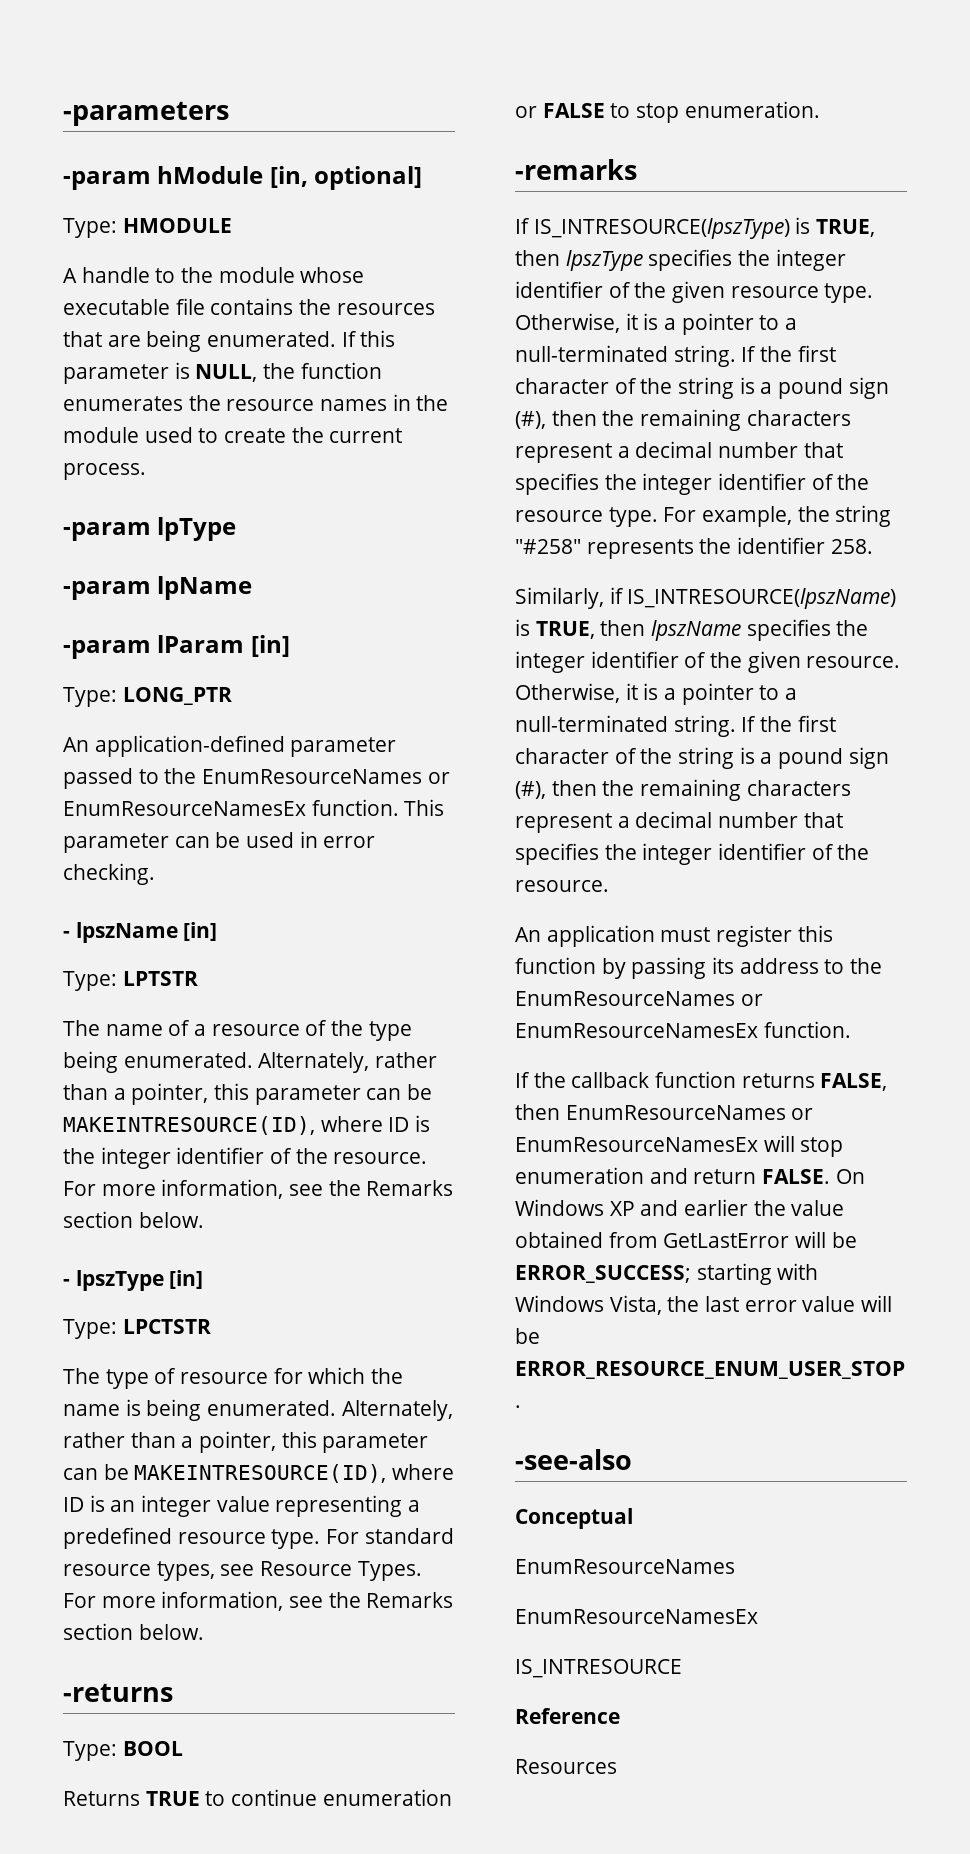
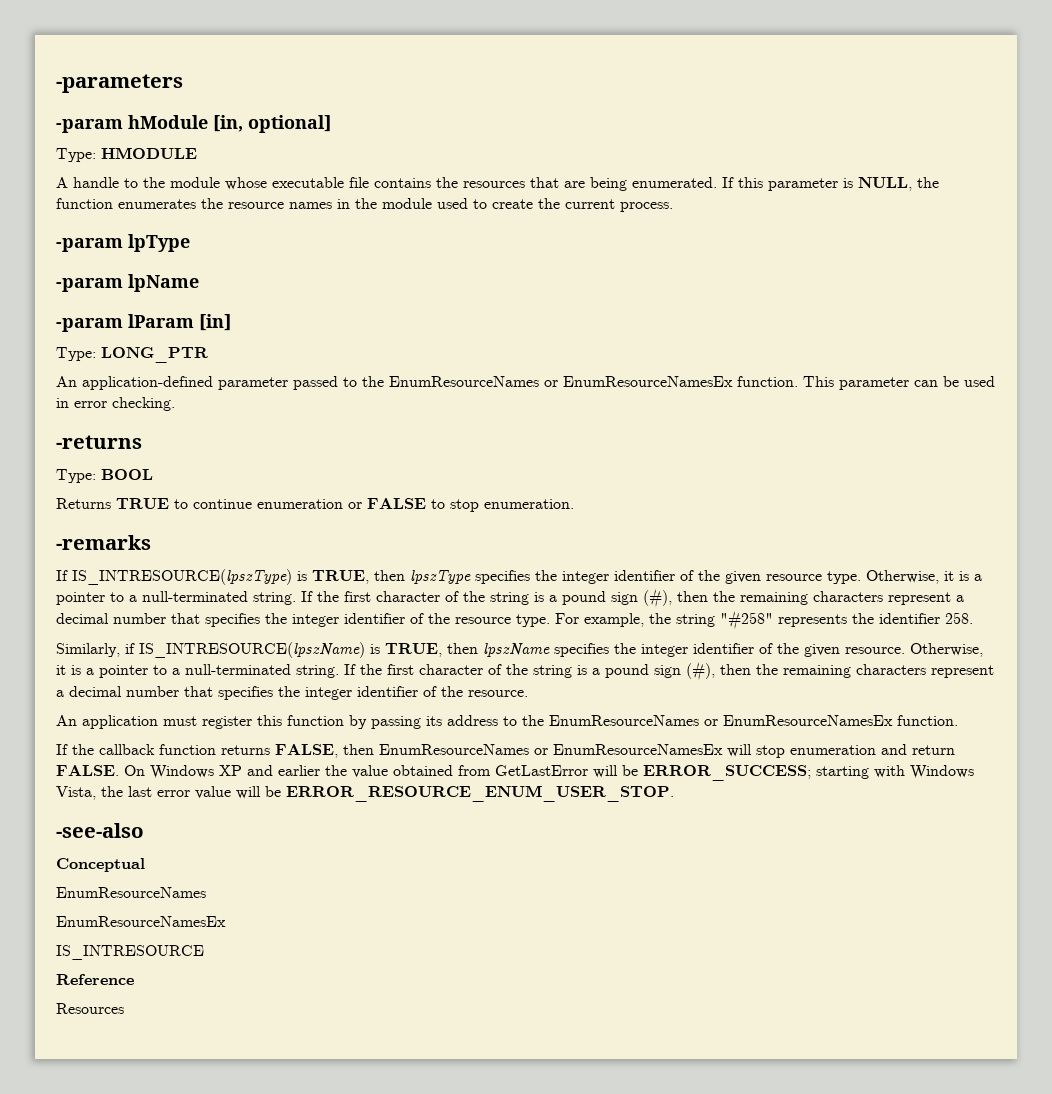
[63,922,218,943] [63,971,198,991] [63,1020,412,1041] [63,1051,437,1073] [63,1083,433,1105] [63,1115,431,1135] [63,1147,428,1169] [63,1179,454,1199] [63,1211,204,1228] [63,1270,204,1291] [63,1319,211,1339] [63,1367,404,1389] [63,1399,453,1421] [63,1431,429,1453] [63,1464,455,1483] [63,1495,421,1517] [63,1527,454,1549] [63,1561,422,1581] [63,1591,454,1611] [63,1623,204,1640] // - lpszName [in] // Type: LPTSTR // The name of a resource of the type being enumerated. Alternately, rather than a pointer, this parameter can be MAKEINTRESOURCE(ID), where ID is the integer identifier of the resource. For more information, see the Remarks section below. // - lpszType [in] // Type: LPCTSTR // The type of resource for which the name is being enumerated. Alternately, rather than a pointer, this parameter can be MAKEINTRESOURCE(ID), where ID is an integer value representing a predefined resource type. For standard resource types, see Resource Types. For more information, see the Remarks section below. -> (175, 404) none

